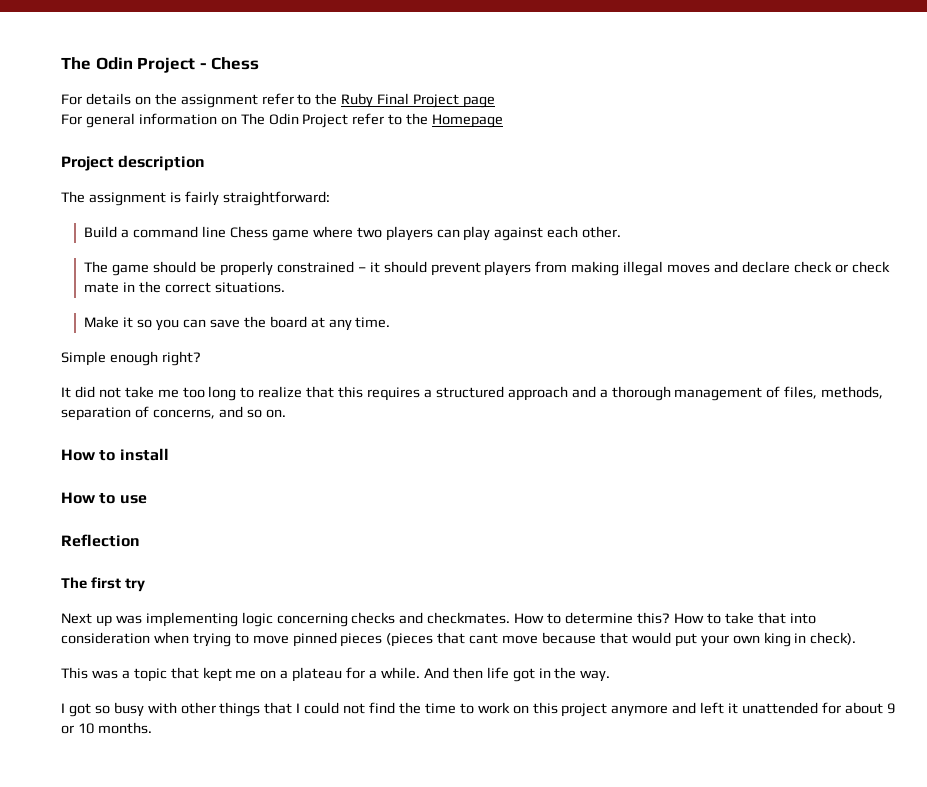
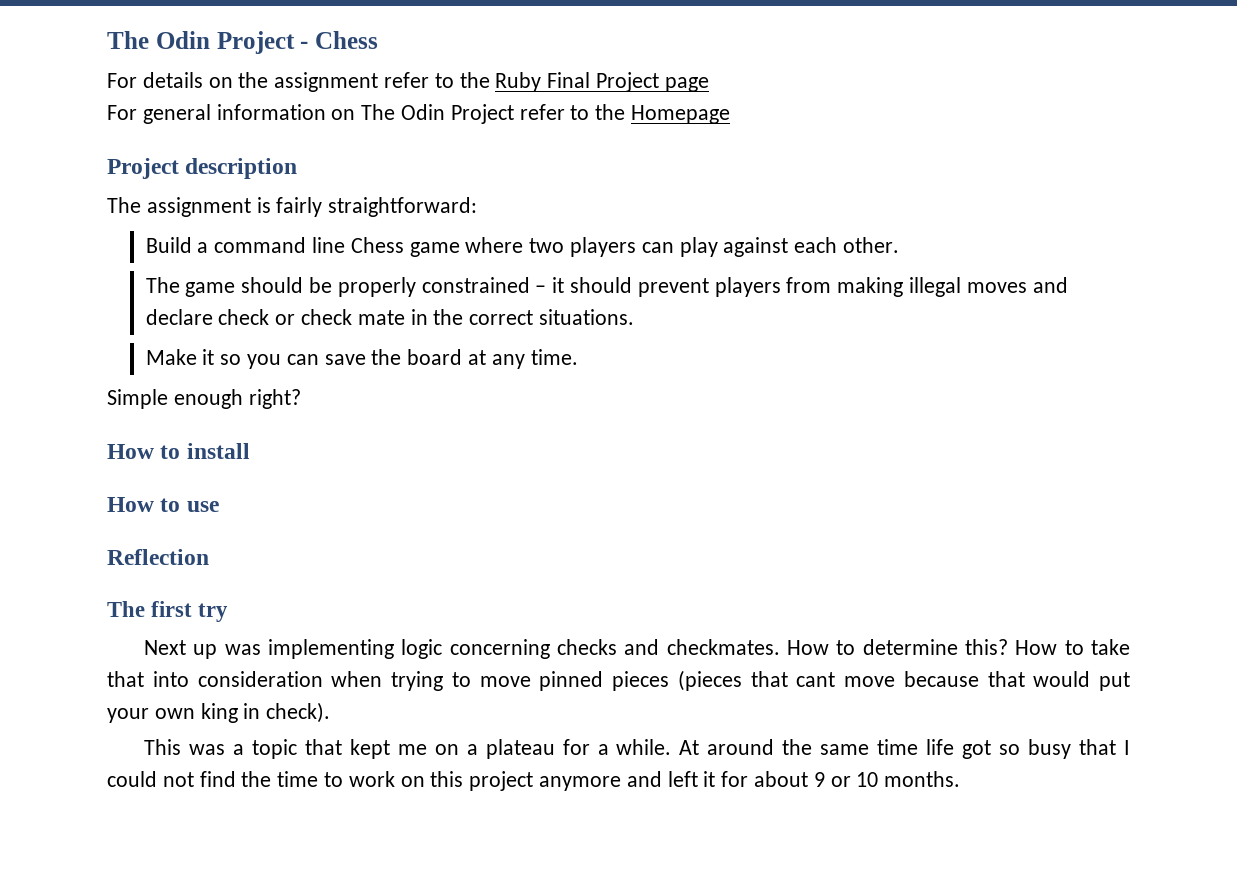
[61,386,884,401] [61,406,286,421] // It did not take me too long to realize that this requires a structured approach and a thorough management of files, methods, separation of concerns, and so on. -> (301, 399) none
[423,667,611,682] [61,702,261,717] And then life got in the way. // I got so busy with other things -> [679,739,1072,759] At around the same time life got so busy
[742,702,819,714] unattended -> (716, 779) none

